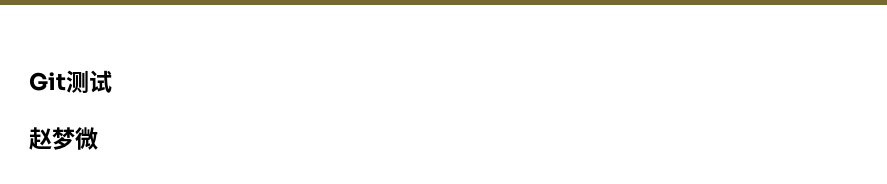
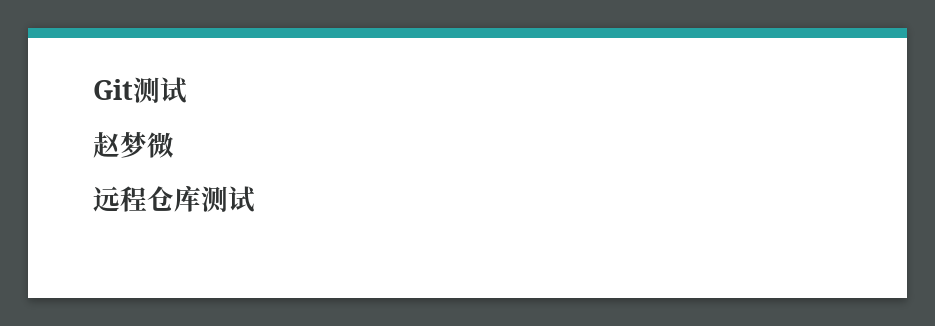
(98, 138) none -> [93,185,255,213] // 远程仓库测试

